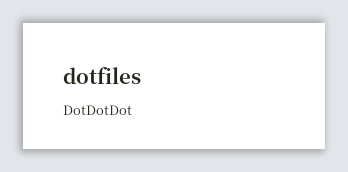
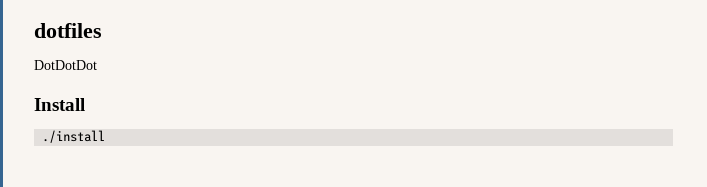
(132, 110) none -> [34,98,85,111] [42,130,106,143] // Install // ./install

